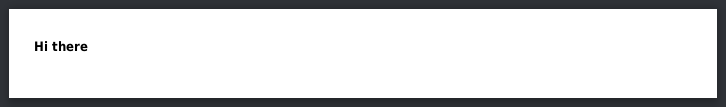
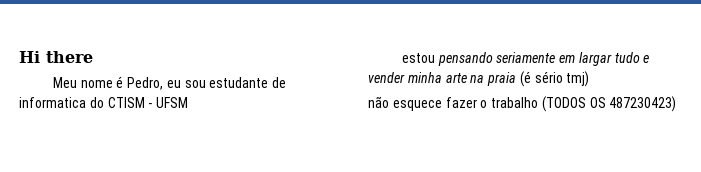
(88, 46) none -> [52,76,287,90] [19,97,189,108] [401,52,650,66] [368,71,590,87] [368,96,677,112] // Meu nome é Pedro, eu sou estudante de informatica do CTISM - UFSM // estou pensando seriamente em largar tudo e vender minha arte na praia (é sério tmj) // não esquece fazer o trabalho (TODOS OS 487230423)

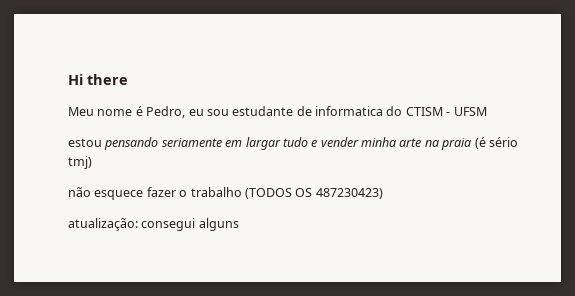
(677, 104) none -> [68,218,239,231] // atualização: consegui alguns

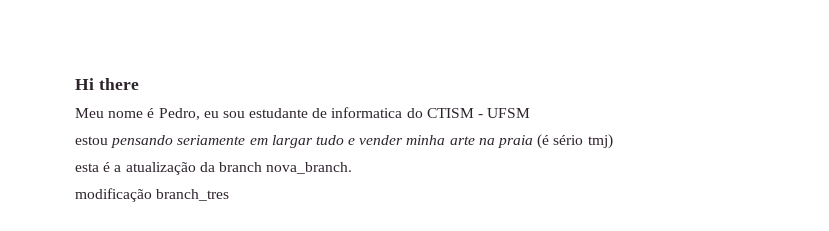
[68,187,383,200] [68,218,239,231] não esquece fazer o trabalho (TODOS OS 487230423) // atualização: consegui alguns -> [75,162,353,175] [75,188,230,202] esta é a atualização da branch nova_branch. // modificação branch_tres

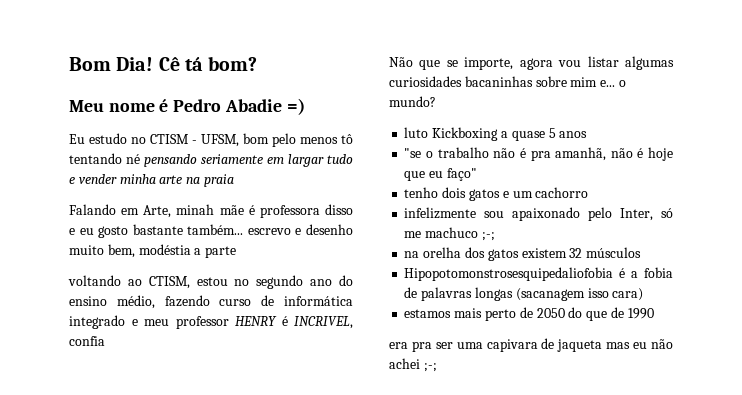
[75,78,139,90] [75,107,531,120] [75,136,108,145] Hi there // Meu nome é Pedro, eu sou estudante de informatica do CTISM - UFSM // estou -> [69,56,258,71] [69,98,305,115] [69,133,353,147] [69,153,140,164] Bom Dia! Cê tá bom? // Meu nome é Pedro Abadie =) // Eu estudo no CTISM - UFSM, bom pelo menos tô tentando né
[537,134,613,149] [75,162,353,175] [75,188,230,202] (é sério tmj) // esta é a atualização da branch nova_branch. // modificação branch_tres -> [69,204,353,218] [69,224,353,238] [69,244,237,258] [68,275,353,289] [69,295,353,309] [69,315,353,329] [69,336,105,346] [389,56,674,70] [389,76,626,87] [389,96,436,107] [404,127,588,141] [404,147,673,161] [404,168,477,181] [404,187,589,201] [404,207,673,221] [404,227,495,241] [404,247,642,261] [404,267,673,281] [404,287,644,301] [404,307,654,321] [389,338,673,352] [389,358,437,372] // Falando em Arte, minah mãe é professora disso e eu gosto bastante também... escrevo e desenho muito bem, modéstia a parte // voltando ao CTISM, estou no segundo ano do ensino médio, fazendo curso de informática integrado e meu professor HENRY é INCRIVEL, confia // Não que se importe, agora vou listar algumas curiosidades bacaninhas sobre mim e... o mundo? // luto Kickboxing a quase 5 anos // "se o trabalho não é pra amanhã, não é hoje que eu faço" // tenho dois gatos e um cachorro // infelizmente sou apaixonado pelo Inter, só me machuco ;-; // na orelha dos gatos existem 32 músculos // Hipopotomonstrosesquipedaliofobia é a fobia de palavras longas (sacanagem isso cara) // estamos mais perto de 2050 do que de 1990 // era pra ser uma capivara de jaqueta mas eu não achei ;-;

